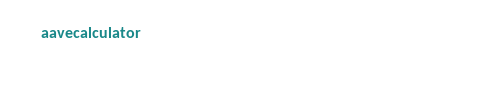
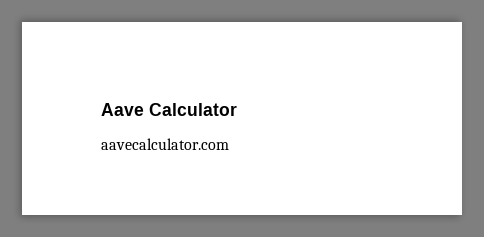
[41,27,141,38] aavecalculator -> [101,103,237,116] [101,138,229,150] Aave Calculator // aavecalculator.com

